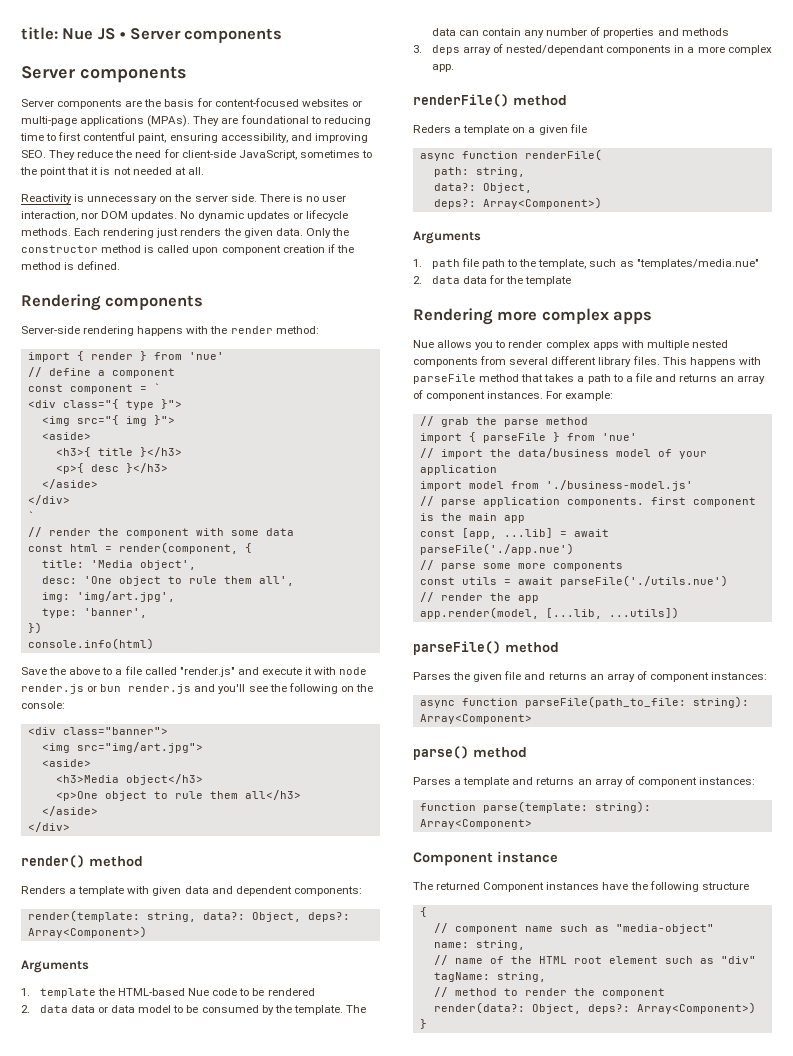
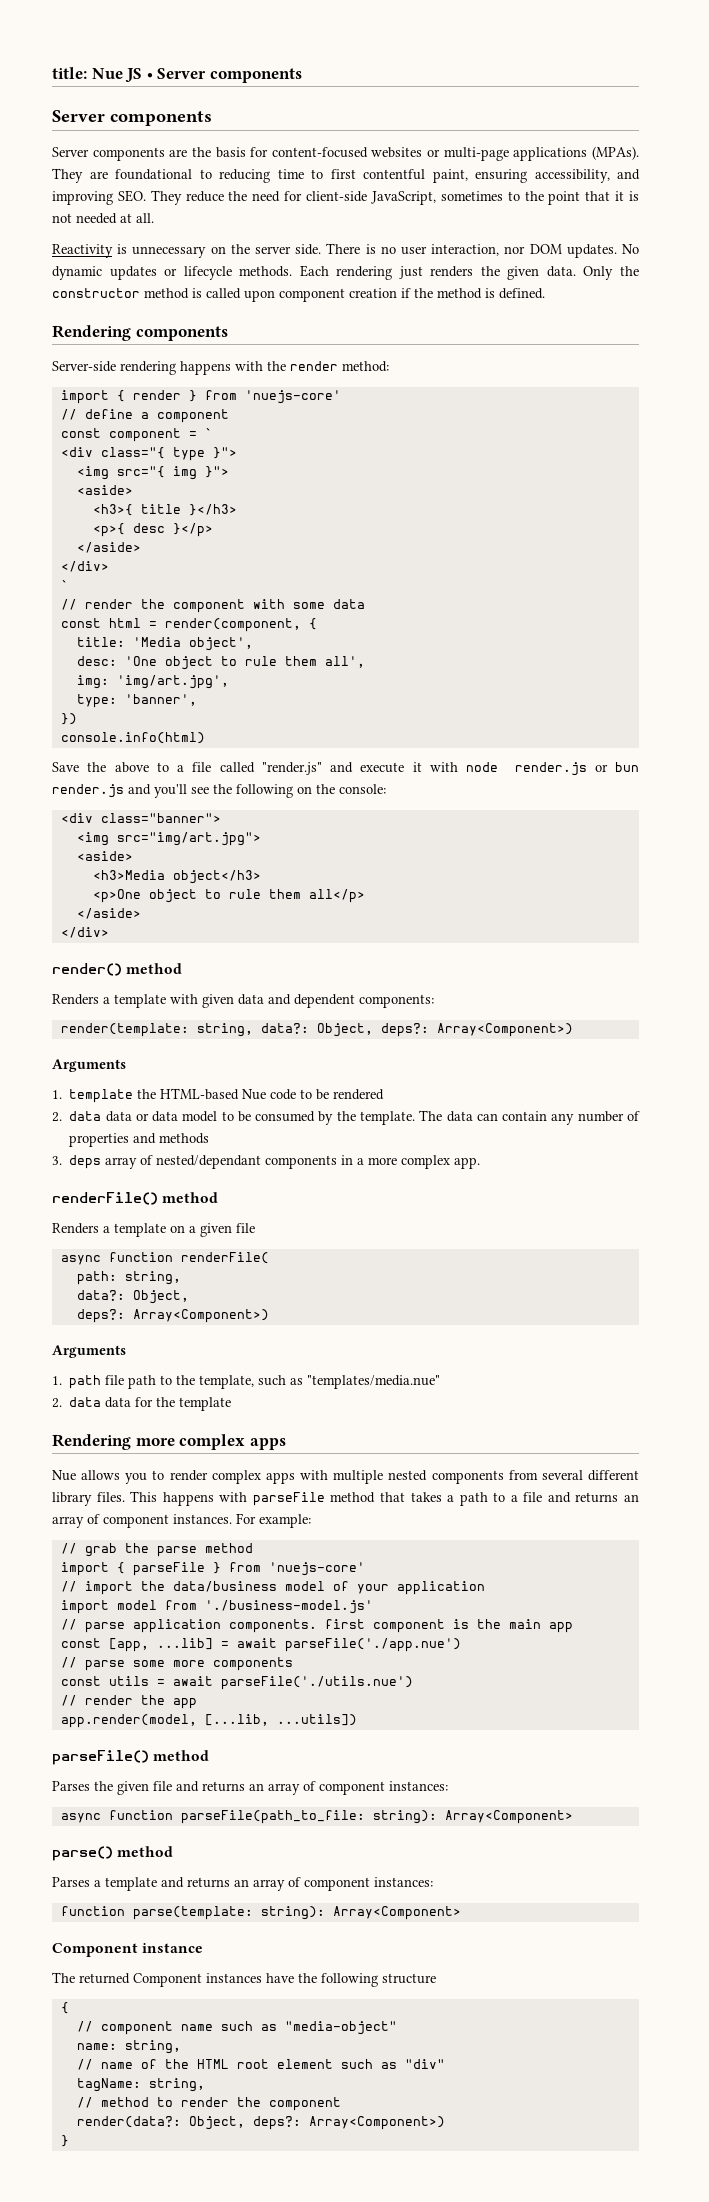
[188,352,224,360] 'nue' -> [244,390,341,404] 'nuejs-core'
[125,463,168,473] }</h3> -> [172,523,213,537] }</p>
[244,790,301,800] all</h3> -> [308,889,365,903] all</p>
[413,125,451,133] Reders -> [52,1223,99,1234] Renders
[601,433,637,441] 'nue' -> [268,1562,365,1576] 'nuejs-core'

